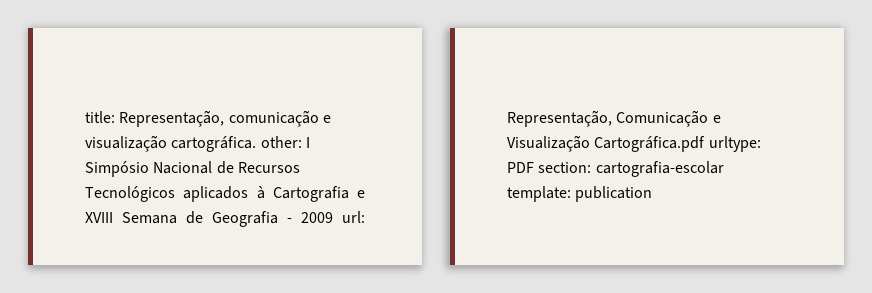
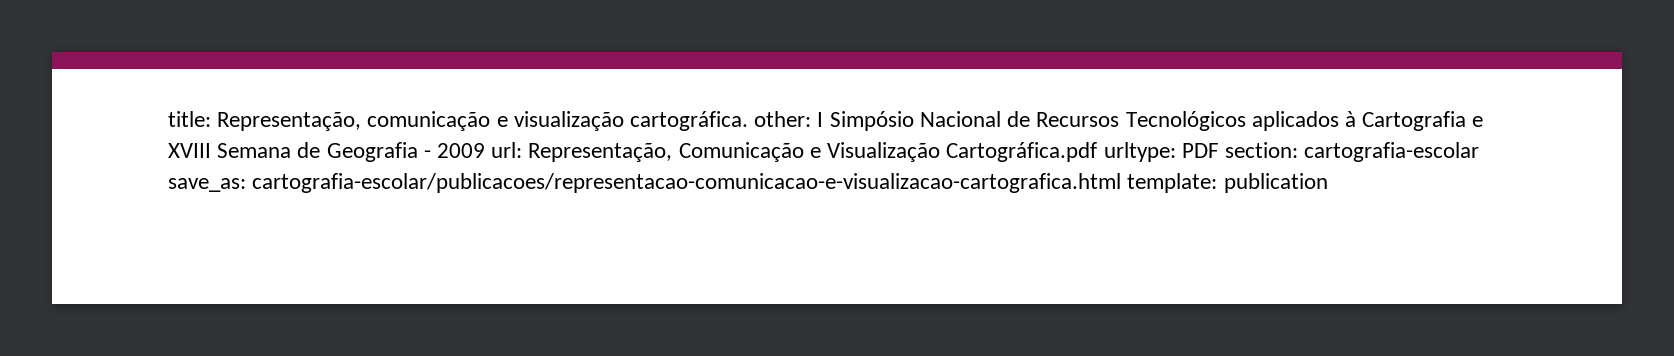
(724, 169) none -> [168,173,1122,193] save_as: cartografia-escolar/publicacoes/representacao-comunicacao-e-visualizacao-cartografica.html

